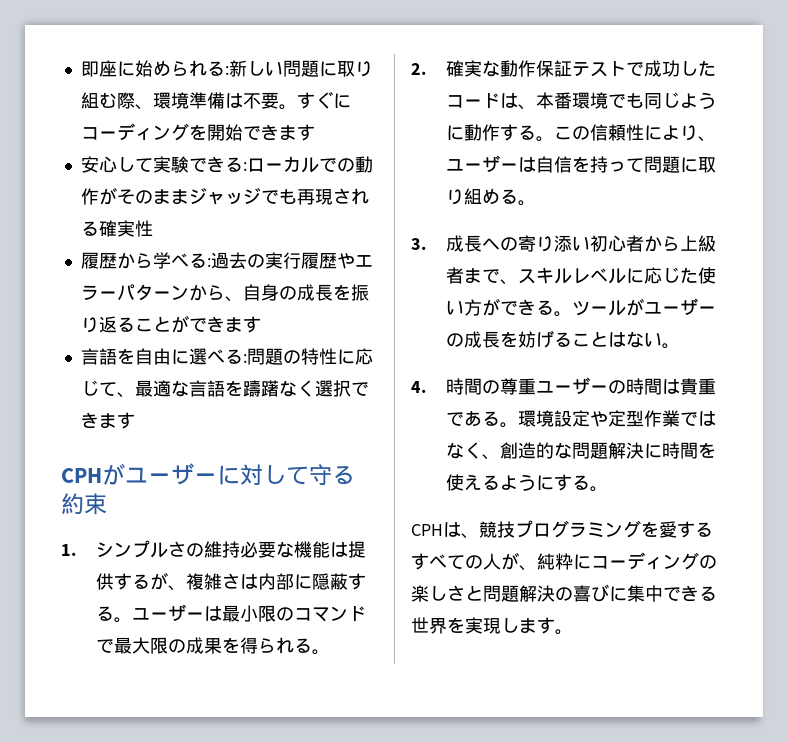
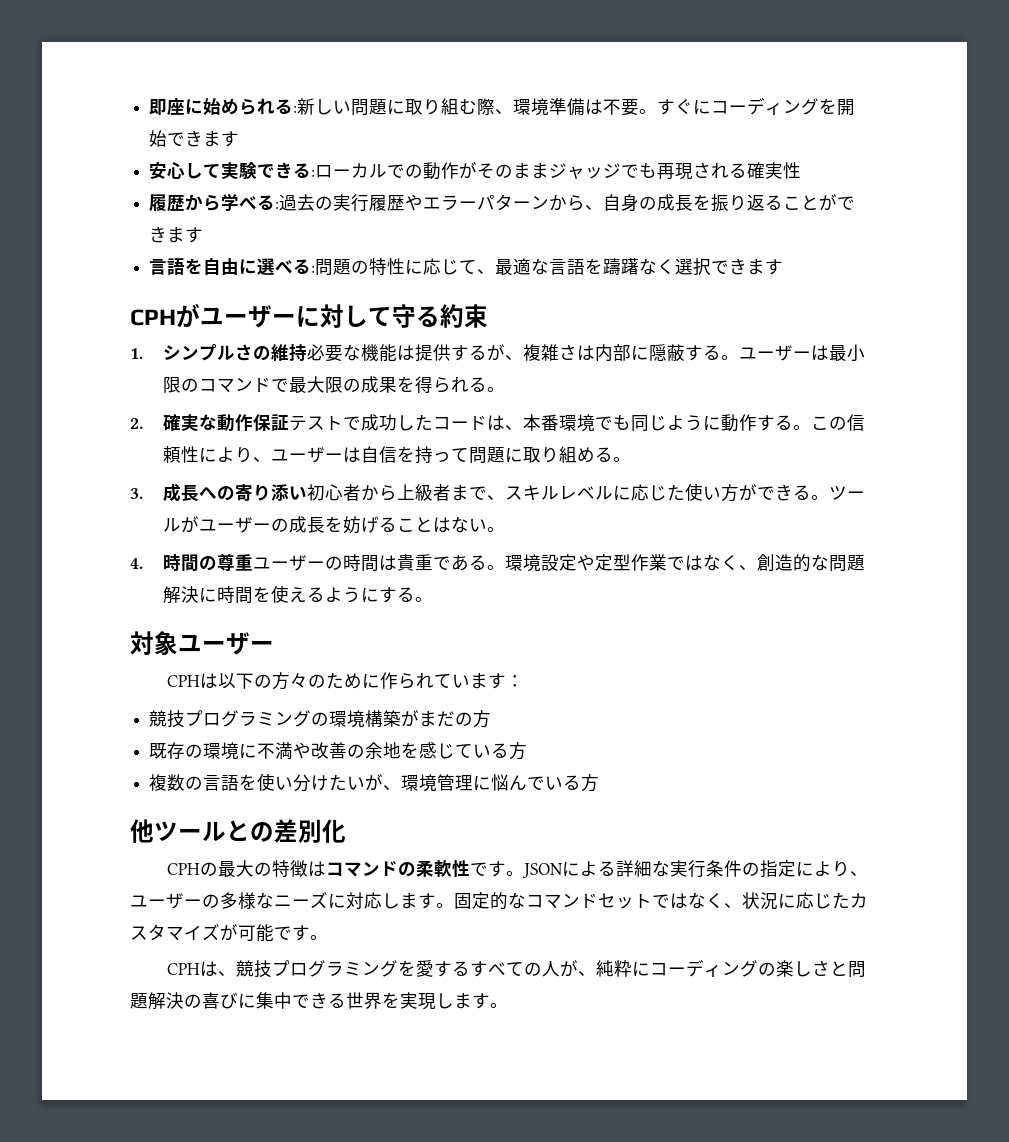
(608, 489) none -> [130,631,274,655] [166,672,524,690] [149,710,492,728] [149,742,528,760] [149,773,600,792] [130,819,346,843] [166,860,868,878] [130,892,868,910] [130,924,328,942] // 対象ユーザー // CPHは以下の方々のために作られています： // 競技プログラミングの環境構築がまだの方 // 既存の環境に不満や改善の余地を感じている方 // 複数の言語を使い分けたいが、環境管理に悩んでいる方 // 他ツールとの差別化 // CPHの最大の特徴はコマンドの柔軟性です。JSONによる詳細な実行条件の指定により、ユーザーの多様なニーズに対応します。固定的なコマンドセットではなく、状況に応じたカスタマイズが可能です。

